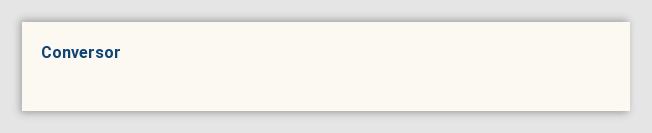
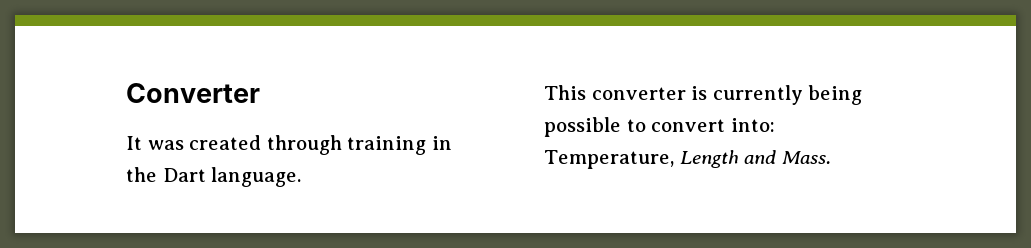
[41,46,121,58] Conversor -> [126,83,260,103] [126,135,452,155] [126,167,302,187] [544,85,863,105] [544,117,775,137] [544,150,831,169] Converter // It was created through training in the Dart language. // This converter is currently being possible to convert into: Temperature, Length and Mass.

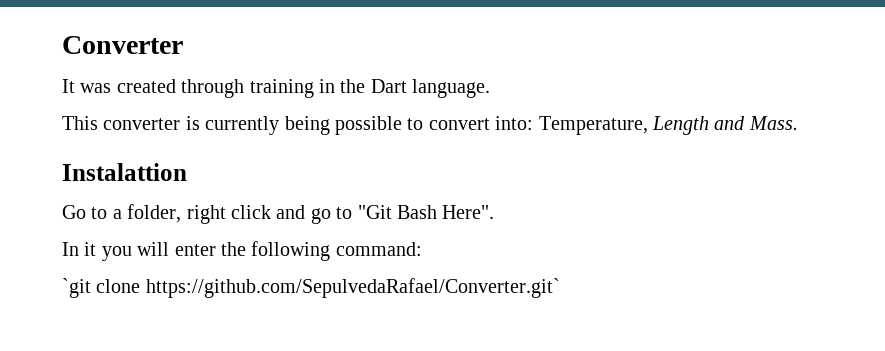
(831, 157) none -> [62,163,187,181] [62,204,495,224] [62,241,422,261] [62,278,560,298] // Instalattion // Go to a folder, right click and go to "Git Bash Here". // In it you will enter the following command: // `git clone https://github.com/SepulvedaRafael/Converter.git`

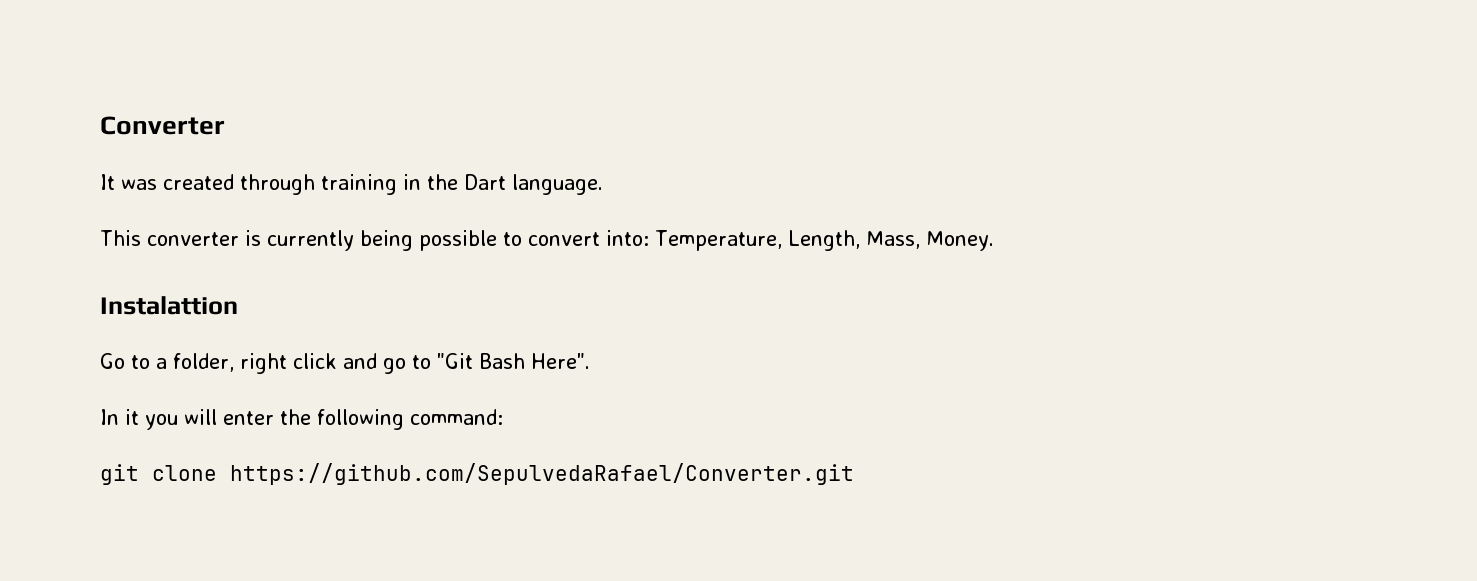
[651,116,798,135] Length and Mass. -> [787,230,994,251] Length, Mass, Money.
[62,278,560,298] `git clone https://github.com/SepulvedaRafael/Converter.git` -> [100,463,854,485] git clone https://github.com/SepulvedaRafael/Converter.git

